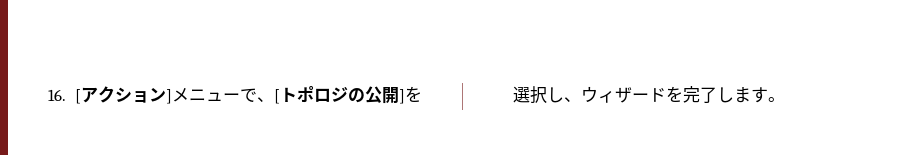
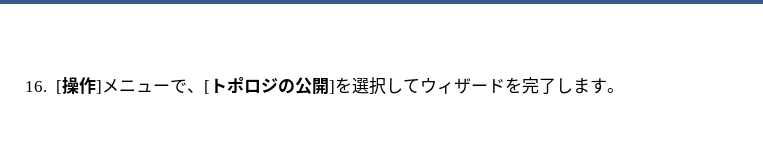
[80,86,166,103] アクション -> [61,77,96,95] 操作
[563,97,581,102] 、 -> [402,79,420,93] て

